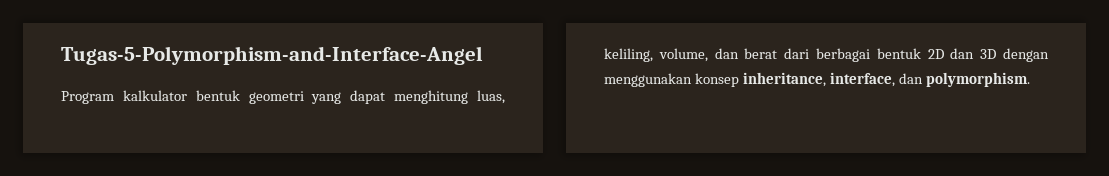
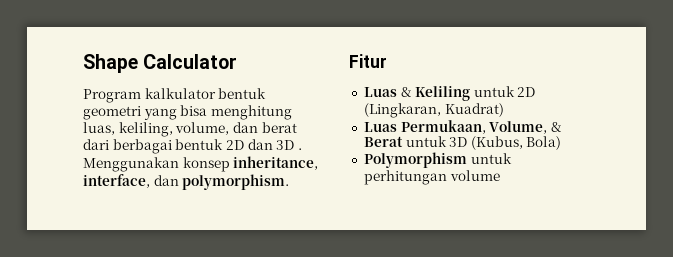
[61,46,483,65] Tugas-5-Polymorphism-and-Interface-Angel -> [83,54,238,73] Shape Calculator
[350,90,386,104] dapat -> [180,105,208,116] bisa
[1003,48,1049,62] [604,73,692,87] dengan menggunakan -> [297,148,302,150] [83,157,179,172] . Menggunakan
(1030, 79) none -> [349,54,387,68] [363,86,536,101] [363,103,504,118] [363,120,562,134] [363,136,562,150] [363,152,512,168] [363,170,500,185] // Fitur // Luas & Keliling untuk 2D (Lingkaran, Kuadrat) // Luas Permukaan, Volume, & Berat untuk 3D (Kubus, Bola) // Polymorphism untuk perhitungan volume

